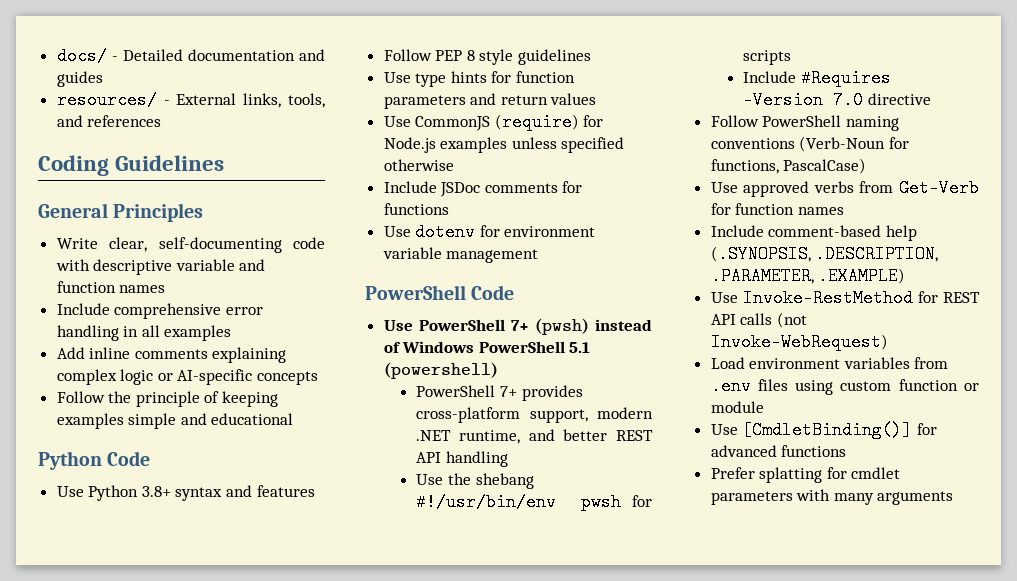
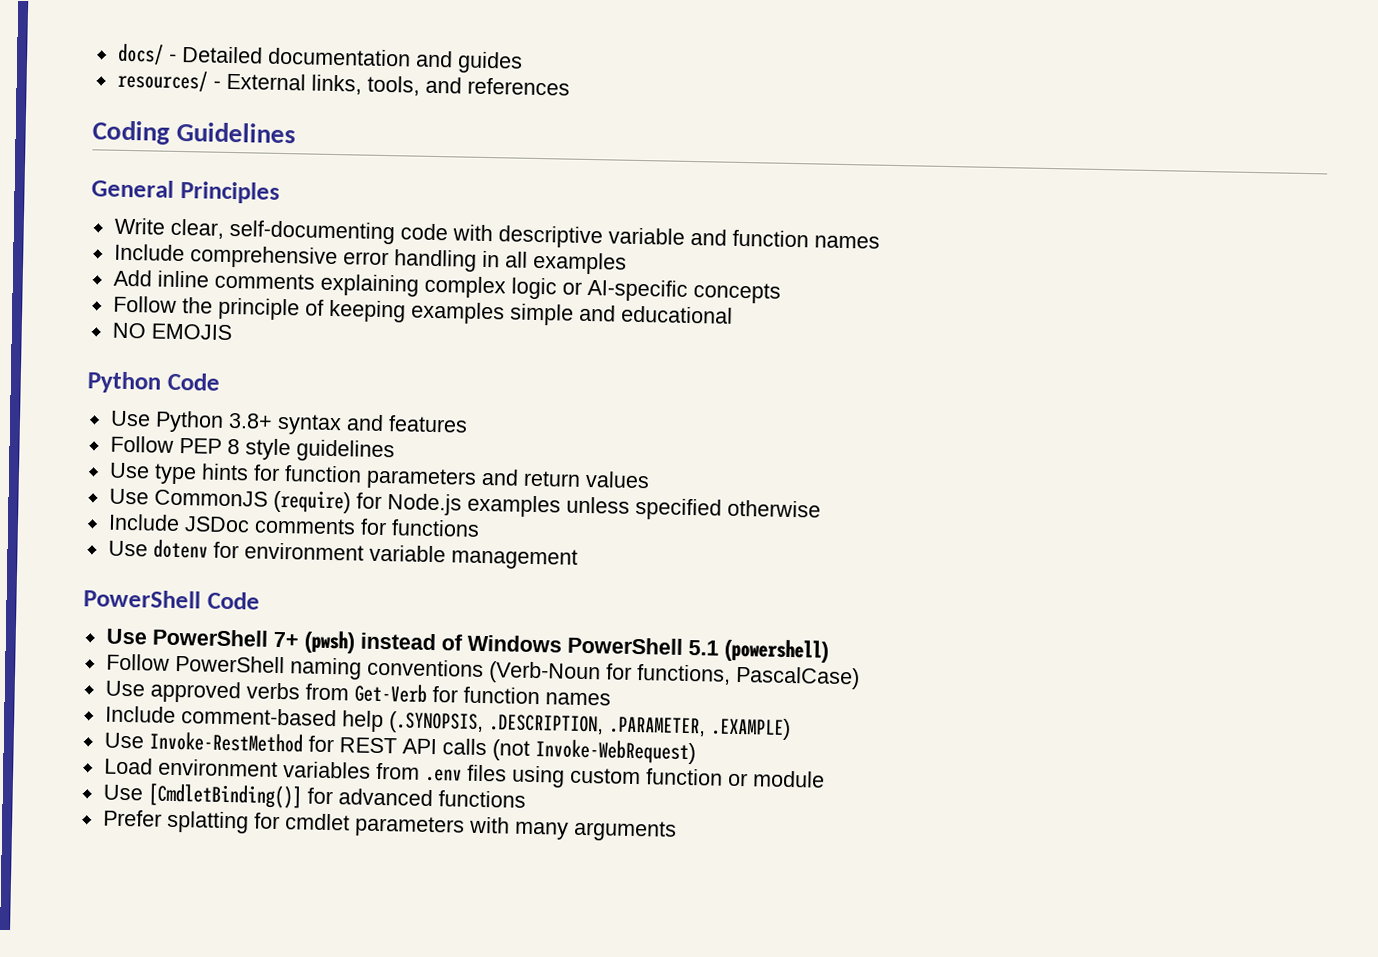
(294, 419) none -> [111,322,232,341] // NO EMOJIS
[416,385,583,401] [416,407,653,423] [416,429,653,444] [416,451,508,467] [416,473,534,489] [416,493,652,511] [743,50,792,65] [743,69,891,87] [743,91,931,109] // PowerShell 7+ provides cross-platform support, modern .NET runtime, and better REST API handling // Use the shebang #!/usr/bin/env pwsh for scripts // Include #Requires -Version 7.0 directive -> (829, 650) none

